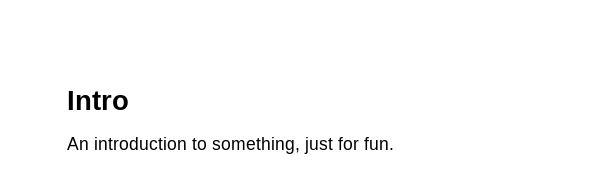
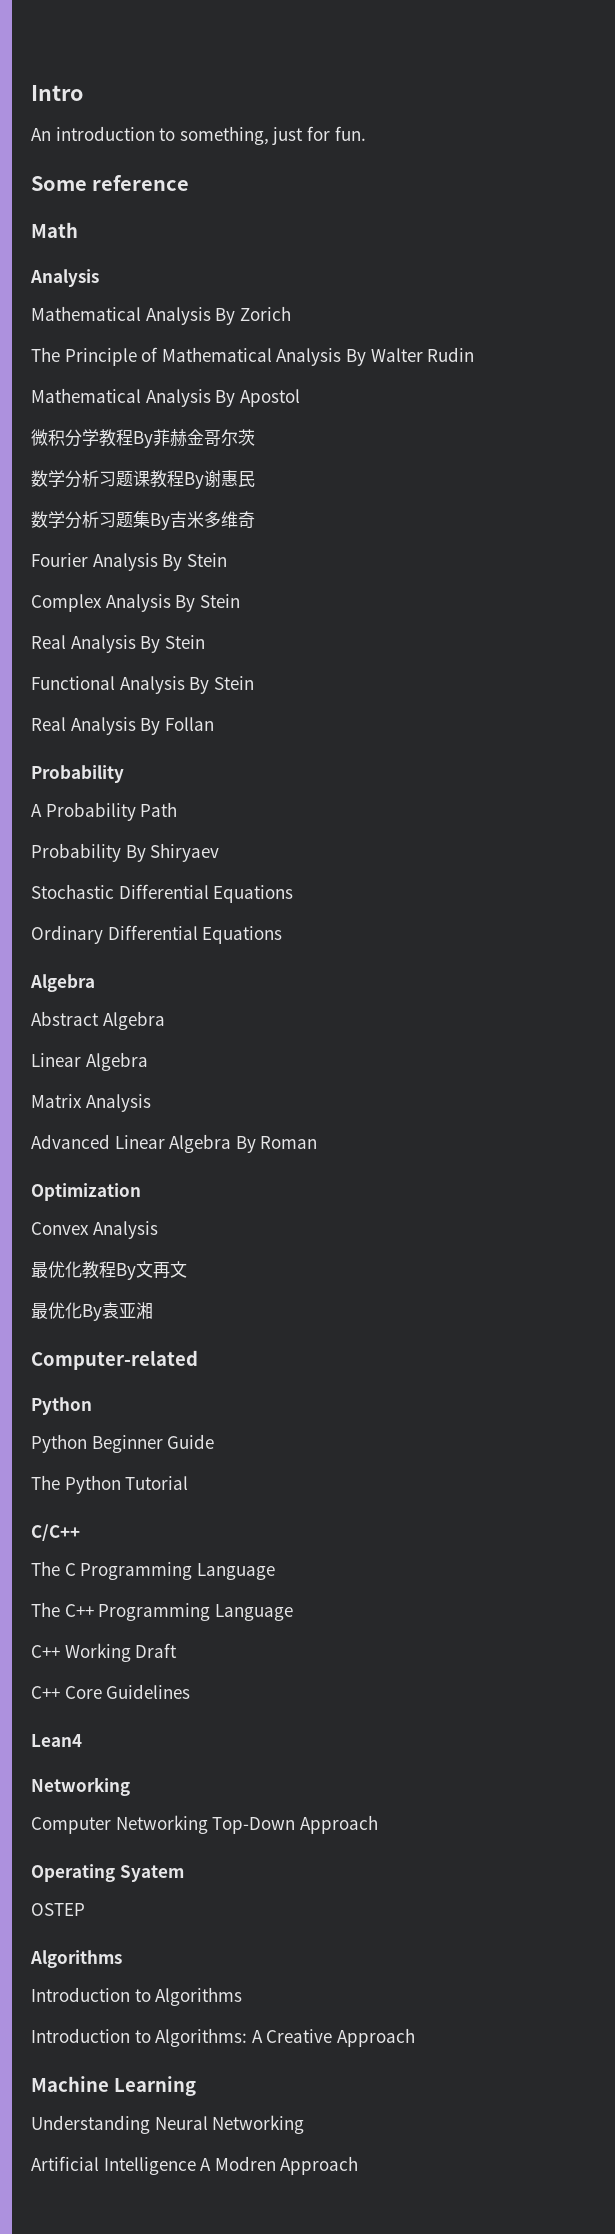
(394, 143) none -> [31,175,190,191] [31,222,78,238] [30,269,99,287] [31,306,291,325] [31,347,475,366] [31,388,300,407] [31,429,255,448] [31,470,255,489] [31,511,255,530] [31,553,227,571] [31,594,240,612] [31,635,205,653] [31,676,254,694] [31,717,214,735] [31,765,124,783] [31,802,178,821] [31,843,220,862] [31,884,294,903] [31,925,283,944] [30,974,95,992] [31,1011,165,1030] [31,1052,148,1071] [31,1094,151,1112] [31,1134,318,1153] [31,1183,141,1201] [31,1221,158,1239] [31,1261,187,1280] [31,1302,153,1321] [31,1350,198,1370] [31,1397,92,1415] [31,1434,215,1453] [31,1475,189,1494] [31,1524,80,1541] [31,1561,275,1580] [31,1602,293,1621] [31,1643,178,1662] [31,1684,191,1699] [31,1734,82,1747] [31,1777,130,1796] [31,1815,378,1834] [31,1864,184,1882] [31,1903,85,1916] [30,1950,122,1968] [31,1987,243,2006] [31,2028,415,2047] [31,2076,196,2096] [31,2115,305,2134] [31,2156,359,2175] // Some reference // Math // Analysis // Mathematical Analysis By Zorich // The Principle of Mathematical Analysis By Walter Rudin // Mathematical Analysis By Apostol // 微积分学教程By菲赫金哥尔茨 // 数学分析习题课教程By谢惠民 // 数学分析习题集By吉米多维奇 // Fourier Analysis By Stein // Complex Analysis By Stein // Real Analysis By Stein // Functional Analysis By Stein // Real Analysis By Follan // Probability // A Probability Path // Probability By Shiryaev // Stochastic Differential Equations // Ordinary Differential Equations // Algebra // Abstract Algebra // Linear Algebra // Matrix Analysis // Advanced Linear Algebra By Roman // Optimization // Convex Analysis // 最优化教程By文再文 // 最优化By袁亚湘 // Computer-related // Python // Python Beginner Guide // The Python Tutorial // C/C++ // The C Programming Language // The C++ Programming Language // C++ Working Draft // C++ Core Guidelines // Lean4 // Networking // Computer Networking Top-Down Approach // Operating Syatem // OSTEP // Algorithms // Introduction to Algorithms // Introduction to Algorithms: A Creative Approach // Machine Learning // Understanding Neural Networking // Artificial Intelligence A Modren Approach

